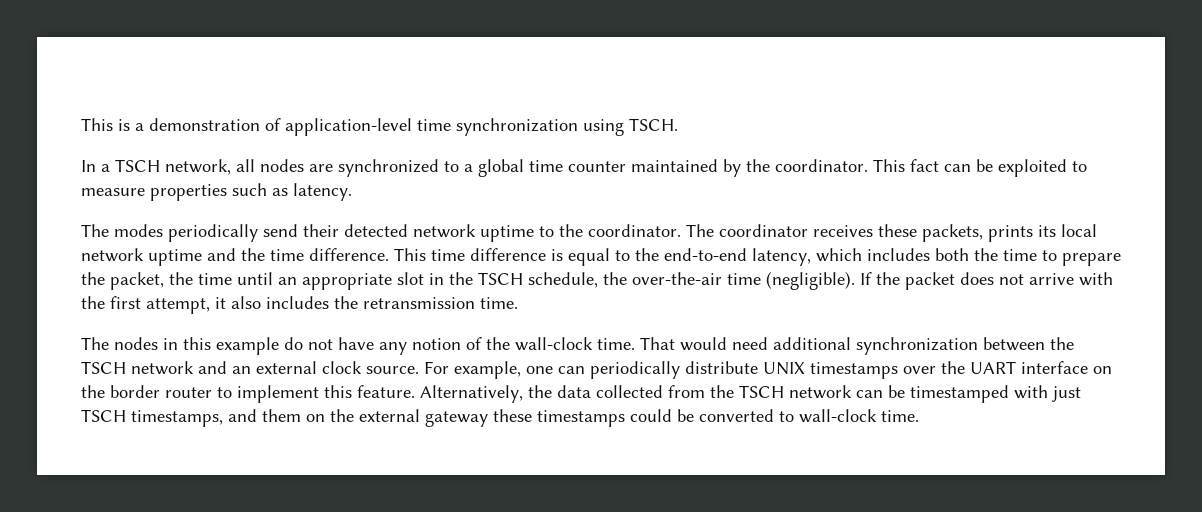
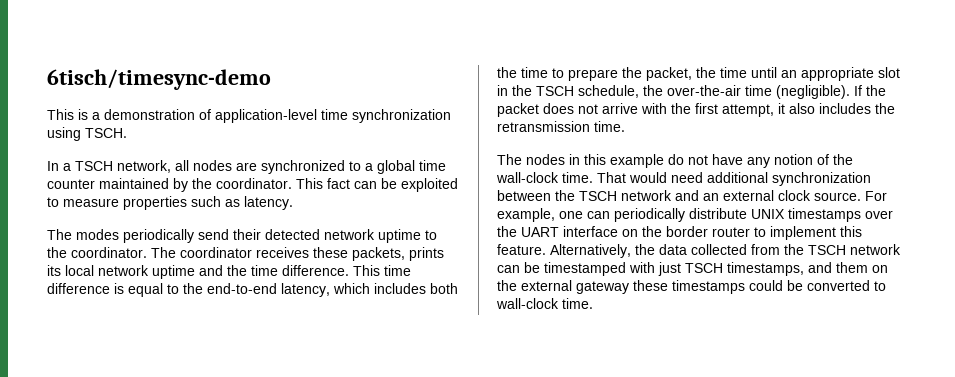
(81, 124) none -> [47,69,271,90] 6tisch/timesync-demo //

